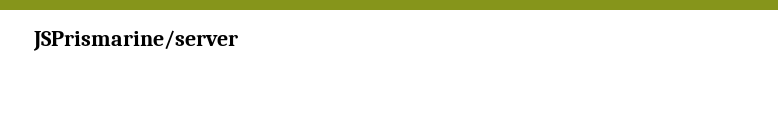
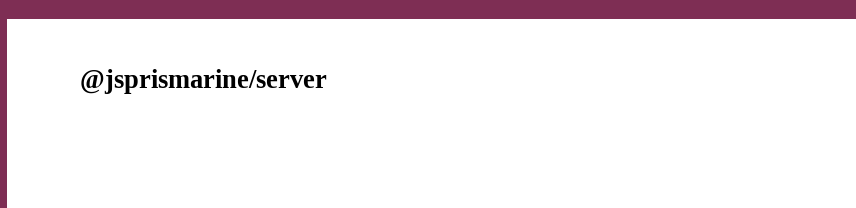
[33,30,238,51] JSPrismarine/server -> [80,69,327,94] @jsprismarine/server

